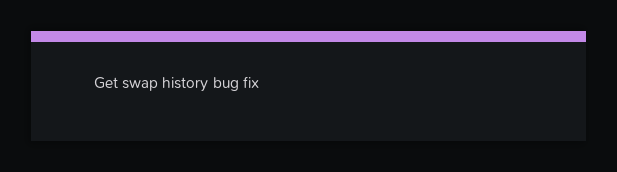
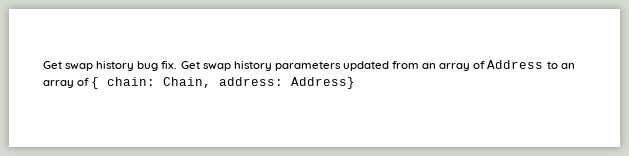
[242,76,259,88] fix -> [161,60,575,71] [43,77,356,89] fix. Get swap history parameters updated from an array of Address to an array of { chain: Chain, address: Address}

